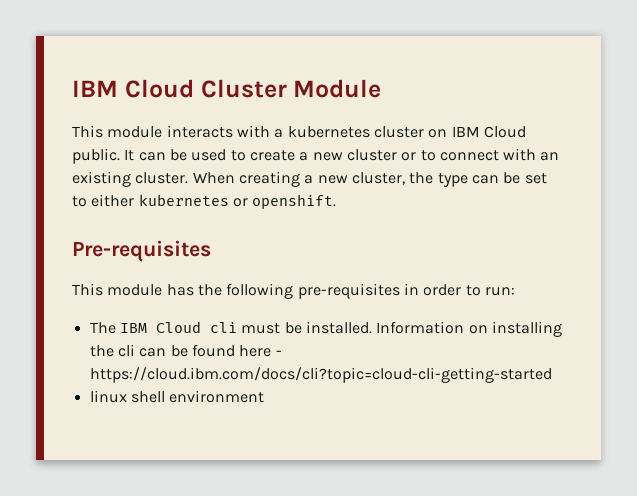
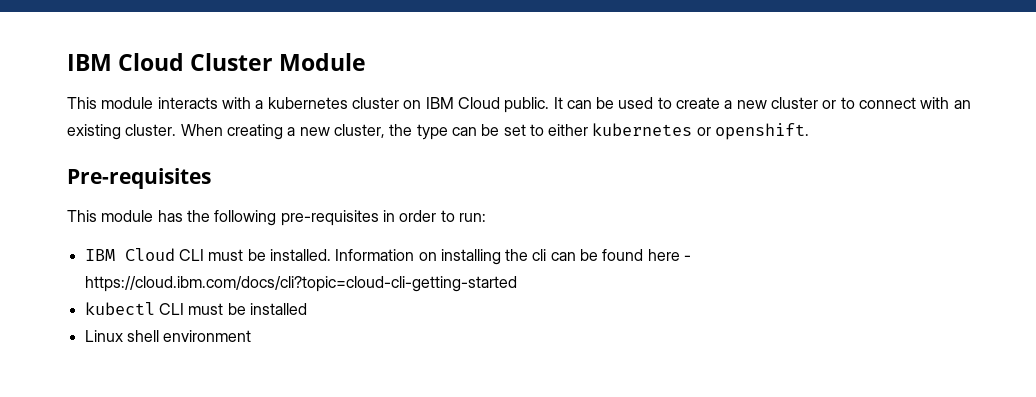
[89,321,237,334] The IBM Cloud cli -> [84,248,204,261] IBM Cloud CLI
[89,390,127,403] linux -> [84,302,307,315] [84,330,123,342] kubectl CLI must be installed // Linux

